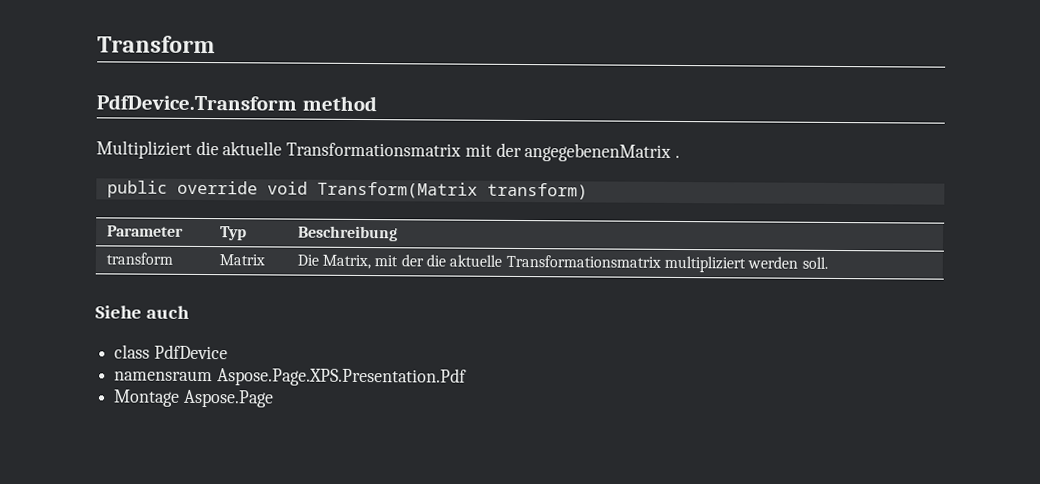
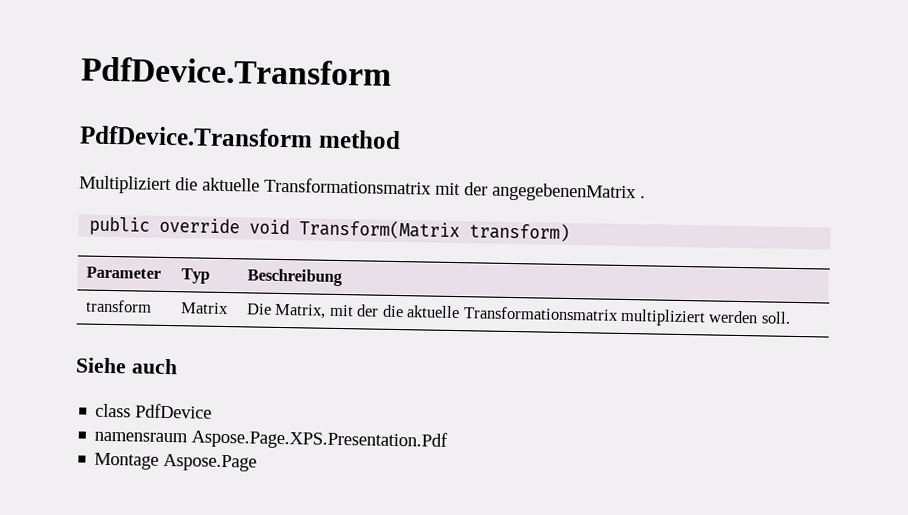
[97,35,215,54] Transform -> [81,56,392,86] PdfDevice.Transform

